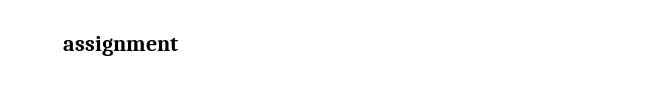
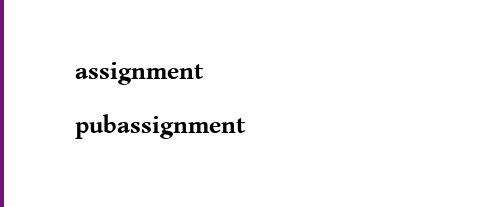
(178, 46) none -> [75,114,246,139] // pubassignment

